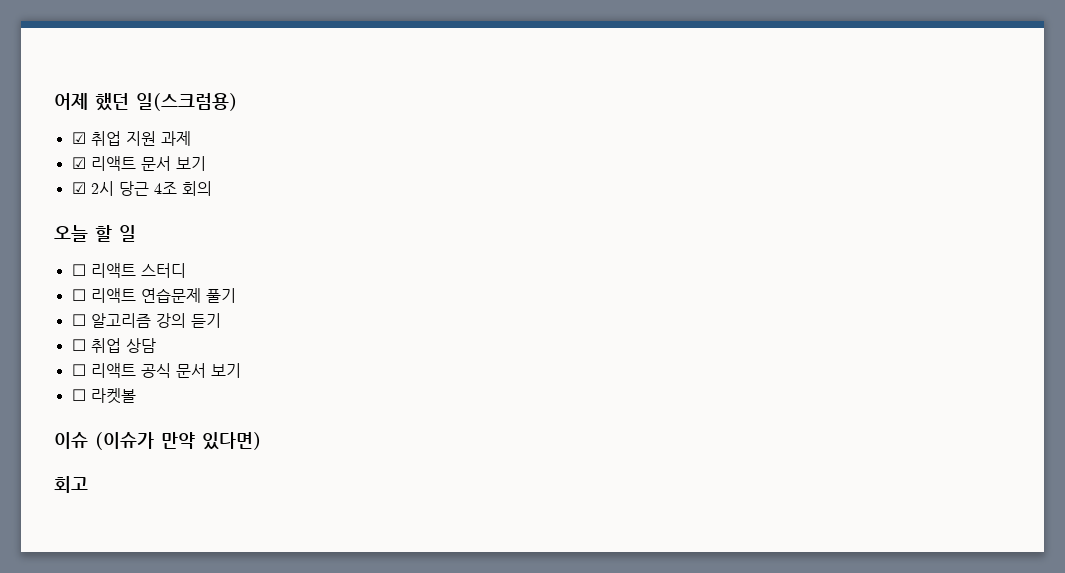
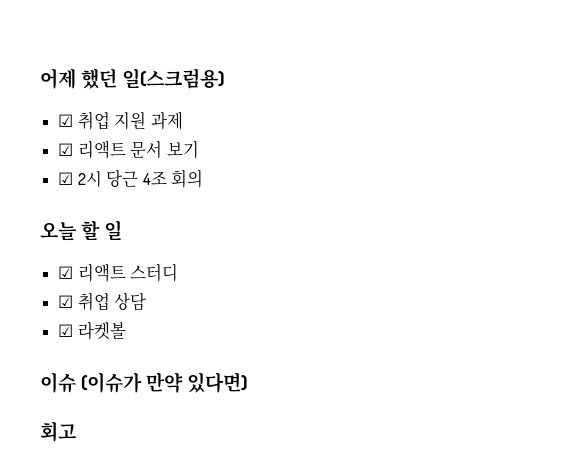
[71,264,86,276] ☐ -> [58,266,74,279] ☑
[71,288,236,303] [71,313,221,328] [71,338,156,353] [71,363,241,378] [71,389,86,401] ☐ 리액트 연습문제 풀기 // ☐ 알고리즘 강의 듣기 // ☐ 취업 상담 // ☐ 리액트 공식 문서 보기 // ☐ -> [58,292,147,311] [58,324,74,337] ☑ 취업 상담 // ☑

